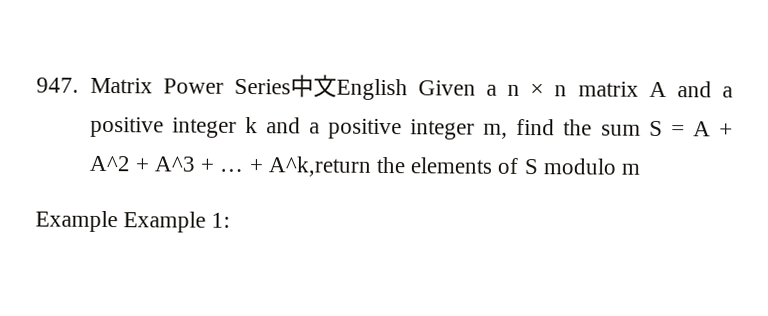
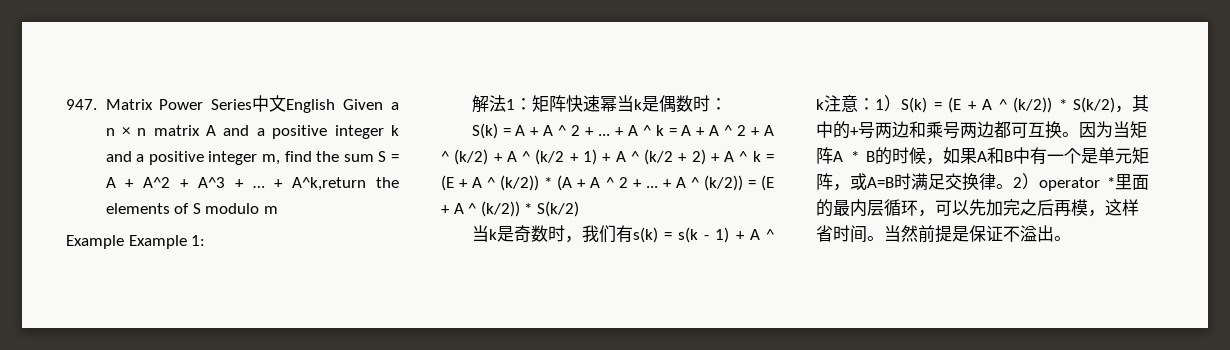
(231, 220) none -> [471,95,727,113] [471,123,774,139] [441,149,774,165] [441,175,774,191] [441,201,579,217] [471,225,775,243] [816,95,1149,113] [816,121,1147,139] [816,147,1149,165] [816,173,1149,191] [816,199,1139,217] [816,225,1071,243] // 解法1：矩阵快速幂当k是偶数时： // S(k) = A + A ^ 2 + ... + A ^ k = A + A ^ 2 + A ^ (k/2) + A ^ (k/2 + 1) + A ^ (k/2 + 2) + A ^ k = (E + A ^ (k/2)) * (A + A ^ 2 + ... + A ^ (k/2)) = (E + A ^ (k/2)) * S(k/2) // 当k是奇数时，我们有s(k) = s(k - 1) + A ^ k注意：1）S(k) = (E + A ^ (k/2)) * S(k/2)，其中的+号两边和乘号两边都可互换。因为当矩阵A * B的时候，如果A和B中有一个是单元矩阵，或A=B时满足交换律。2）operator *里面的最内层循环，可以先加完之后再模，这样省时间。当然前提是保证不溢出。

